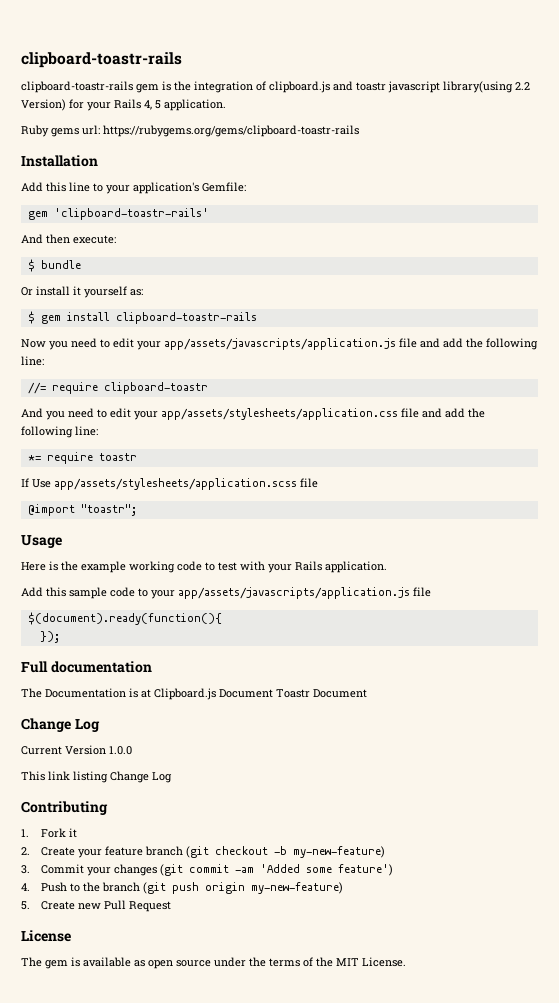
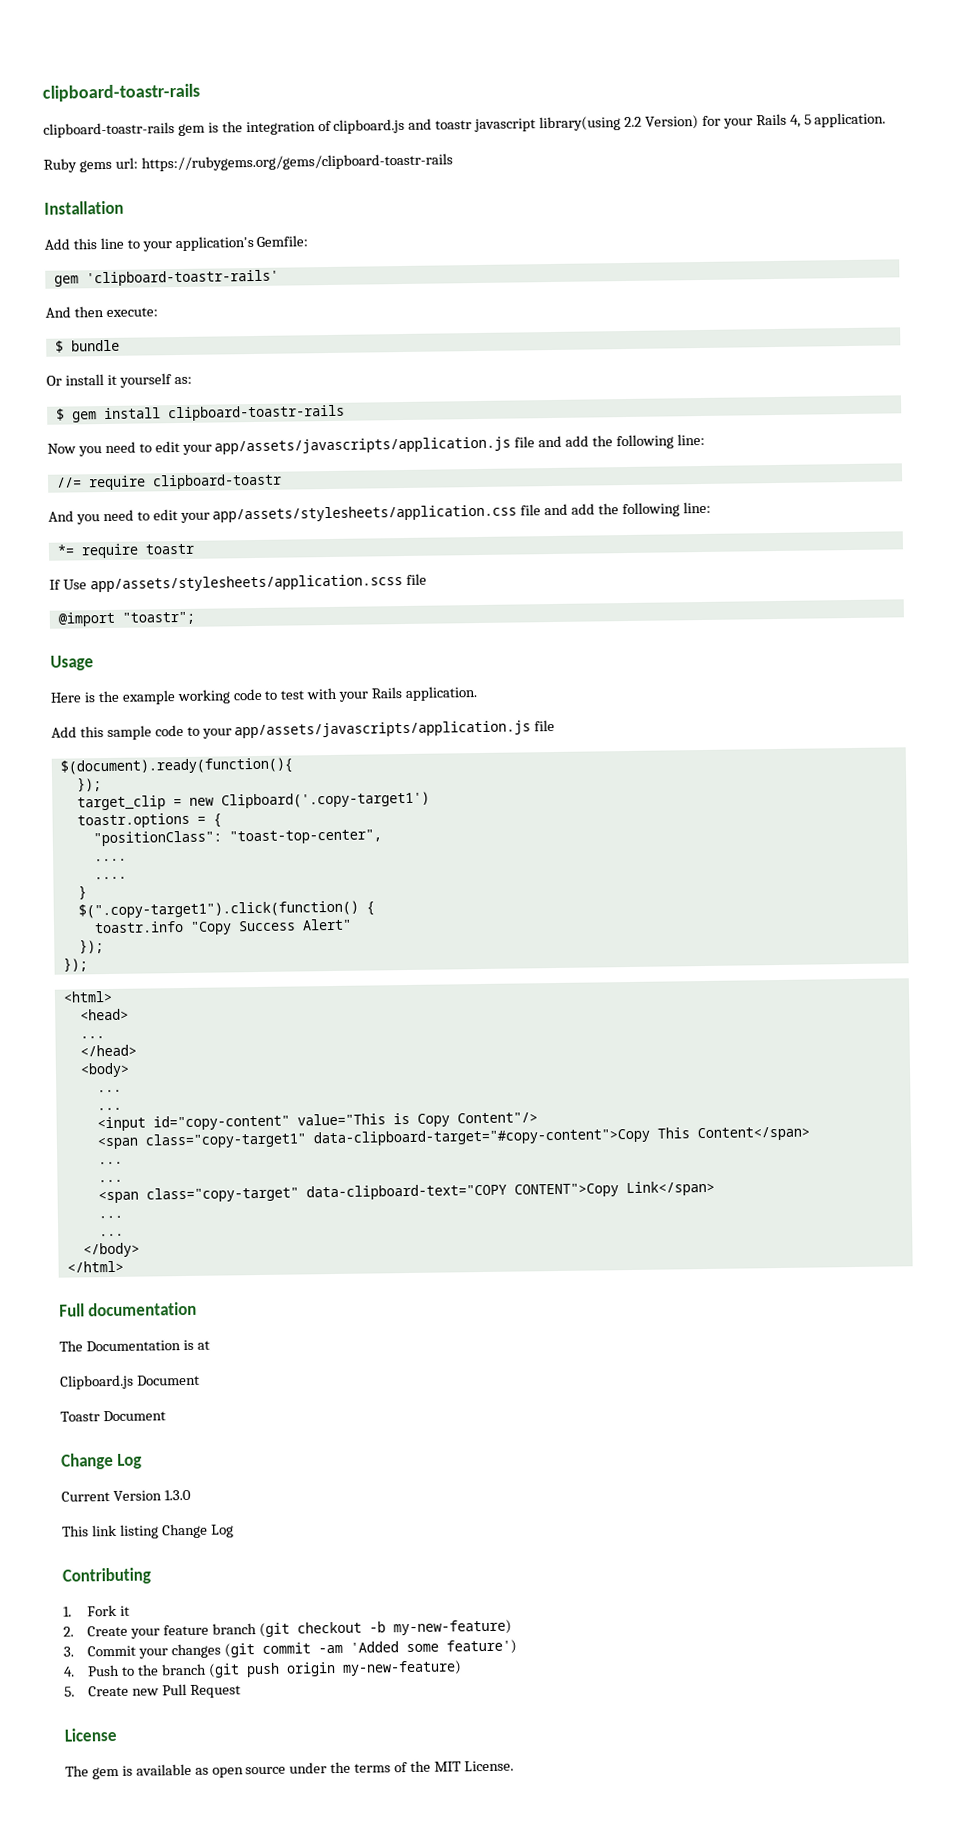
(60, 637) none -> [76,791,430,811] [76,812,222,829] [92,829,382,847] [93,858,127,862] [93,876,127,880] [77,885,87,900] [77,900,375,919] [93,918,352,935] [78,939,104,954] [62,957,88,972] [62,990,113,1003] [79,1008,129,1021] [79,1036,105,1039] [79,1044,137,1057] [79,1062,130,1078] [96,1089,122,1093] [96,1107,122,1111] [96,1112,538,1132] [96,1126,810,1150] [97,1161,123,1165] [97,1179,123,1183] [97,1180,715,1204] [97,1215,123,1219] [98,1233,124,1237] [82,1242,140,1258] [66,1260,124,1273] // target_clip = new Clipboard('.copy-target1') // toastr.options = { // "positionClass": "toast-top-center", // .... // .... // } // $(".copy-target1").click(function() { // toastr.info "Copy Success Alert" // }); // }); // <html> // <head> // ... // </head> // <body> // ... // ... // <input id="copy-content" value="This is Copy Content"/> // <span class="copy-target1" data-clipboard-target="#copy-content">Copy This Content</span> // ... // ... // <span class="copy-target" data-clipboard-text="COPY CONTENT">Copy Link</span> // ... // ... // </body> // </html>
(151, 693) none -> (210, 1345) //
(273, 693) none -> (200, 1380) //
[109,746,132,755] 1.0.0 -> [163,1489,191,1501] 1.3.0

